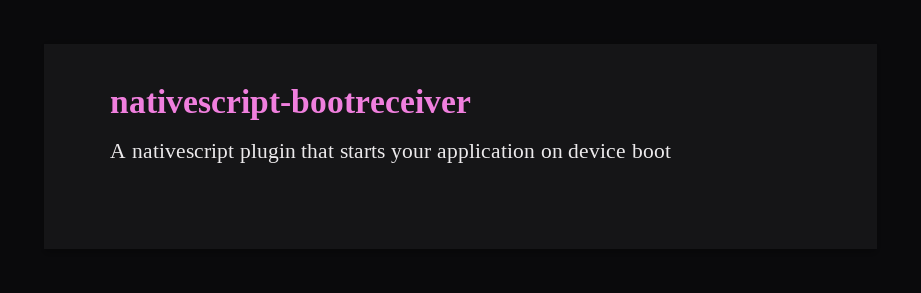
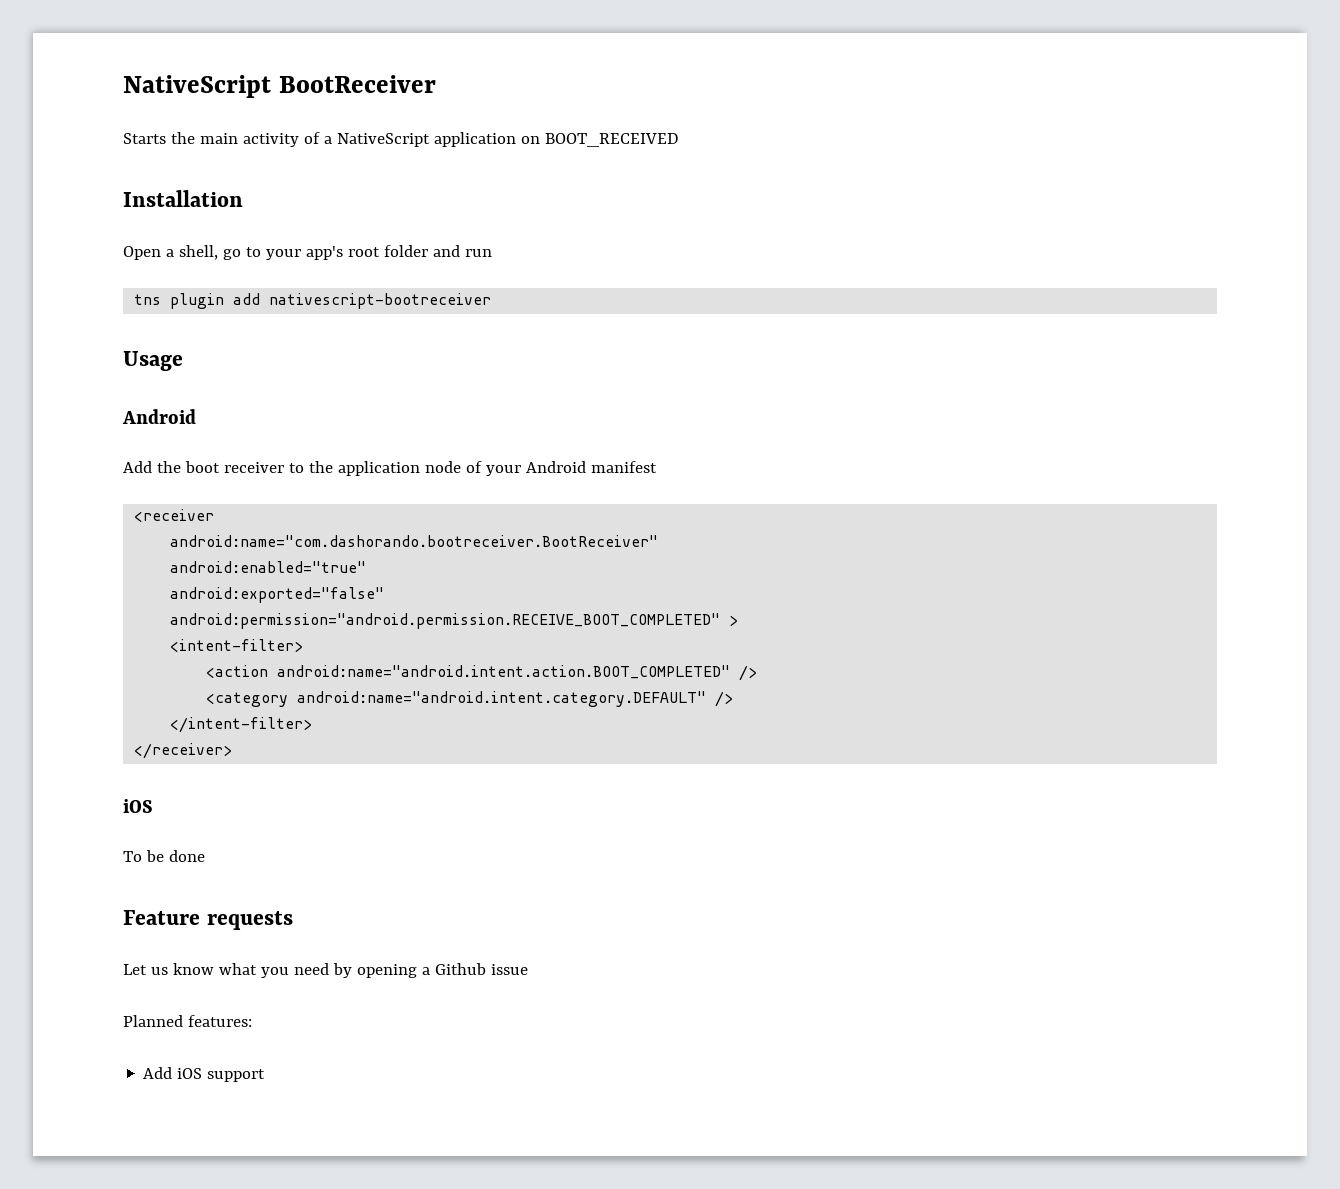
[110,89,471,120] [110,144,672,163] nativescript-bootreceiver // A nativescript plugin that starts your application on device boot -> [123,75,436,98] [123,132,679,147] [123,190,243,207] [123,245,492,260] [134,293,492,309] [123,351,183,371] [122,409,196,424] [123,461,657,476] [134,509,215,522] [170,535,659,547] [170,561,367,573] [170,587,385,603] [170,613,739,629] [170,639,304,652] [206,665,758,681] [206,691,734,707] [170,717,313,733] [134,743,233,759] [123,799,153,813] [123,850,205,862] [123,910,293,930] [123,963,528,978] [123,1015,252,1027] [143,1067,266,1082] NativeScript BootReceiver // Starts the main activity of a NativeScript application on BOOT_RECEIVED // Installation // Open a shell, go to your app's root folder and run // tns plugin add nativescript-bootreceiver // Usage // Android // Add the boot receiver to the application node of your Android manifest // <receiver // android:name="com.dashorando.bootreceiver.BootReceiver" // android:enabled="true" // android:exported="false" // android:permission="android.permission.RECEIVE_BOOT_COMPLETED" > // <intent-filter> // <action android:name="android.intent.action.BOOT_COMPLETED" /> // <category android:name="android.intent.category.DEFAULT" /> // </intent-filter> // </receiver> // iOS // To be done // Feature requests // Let us know what you need by opening a Github issue // Planned features: // Add iOS support

